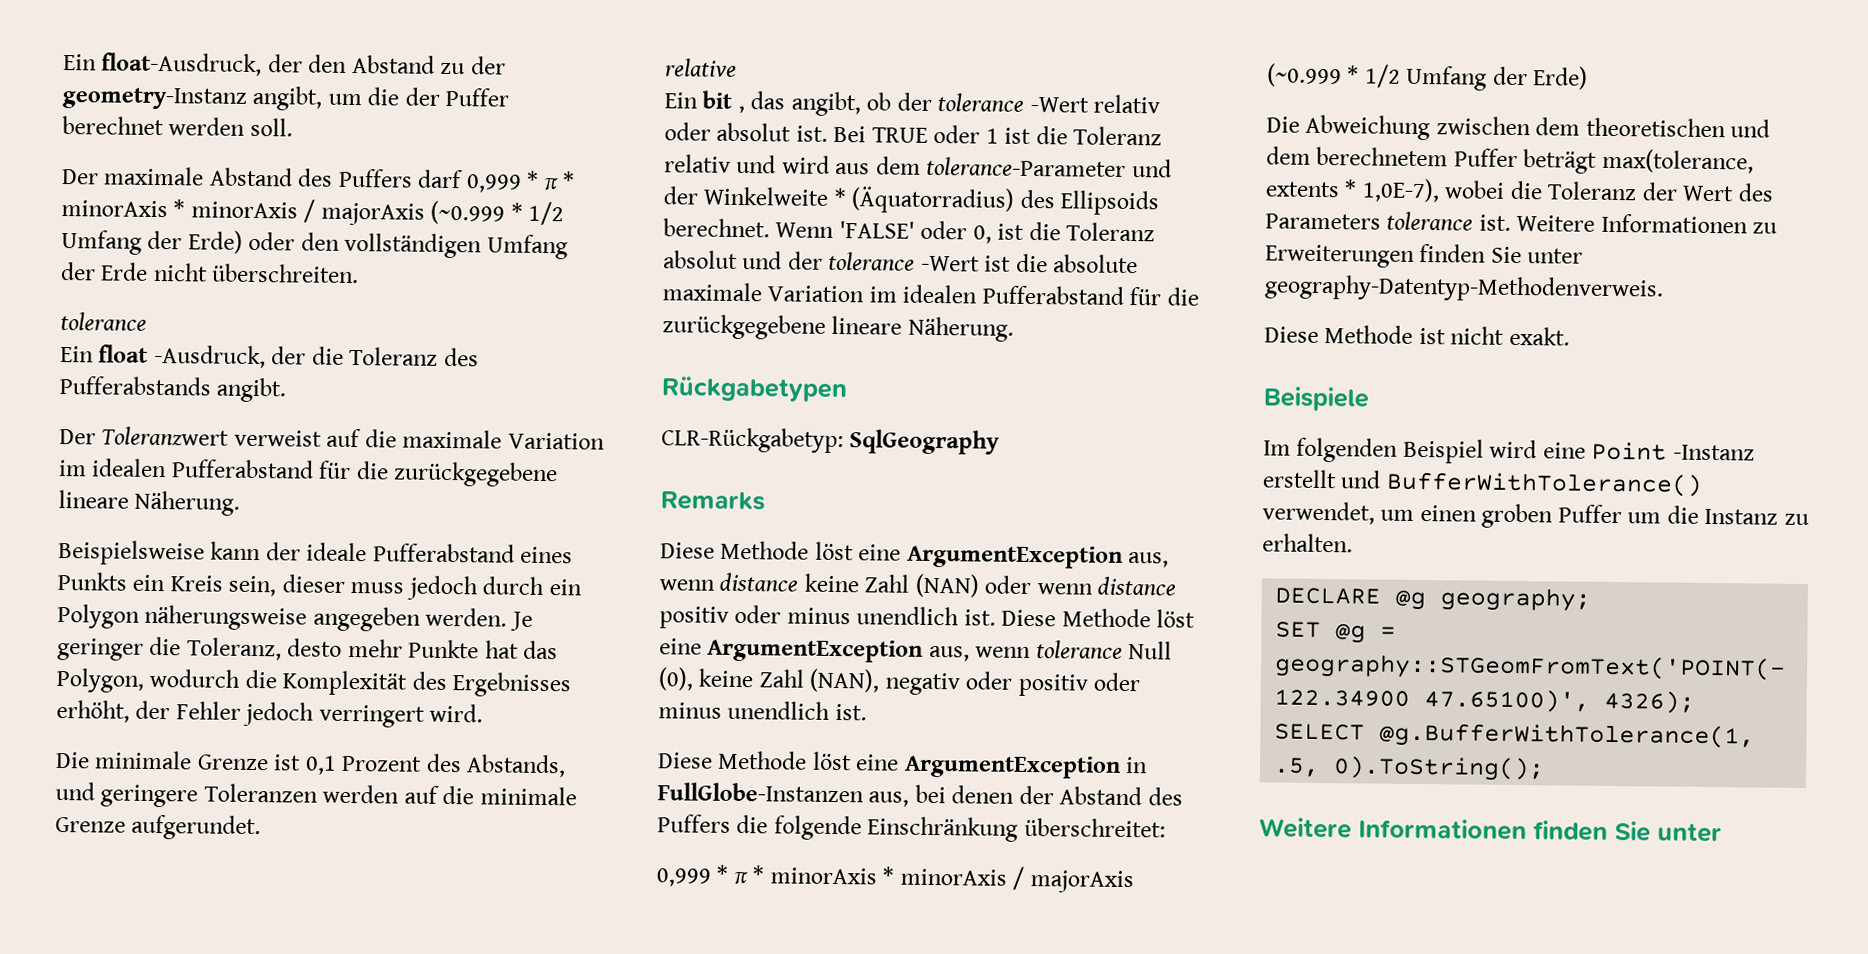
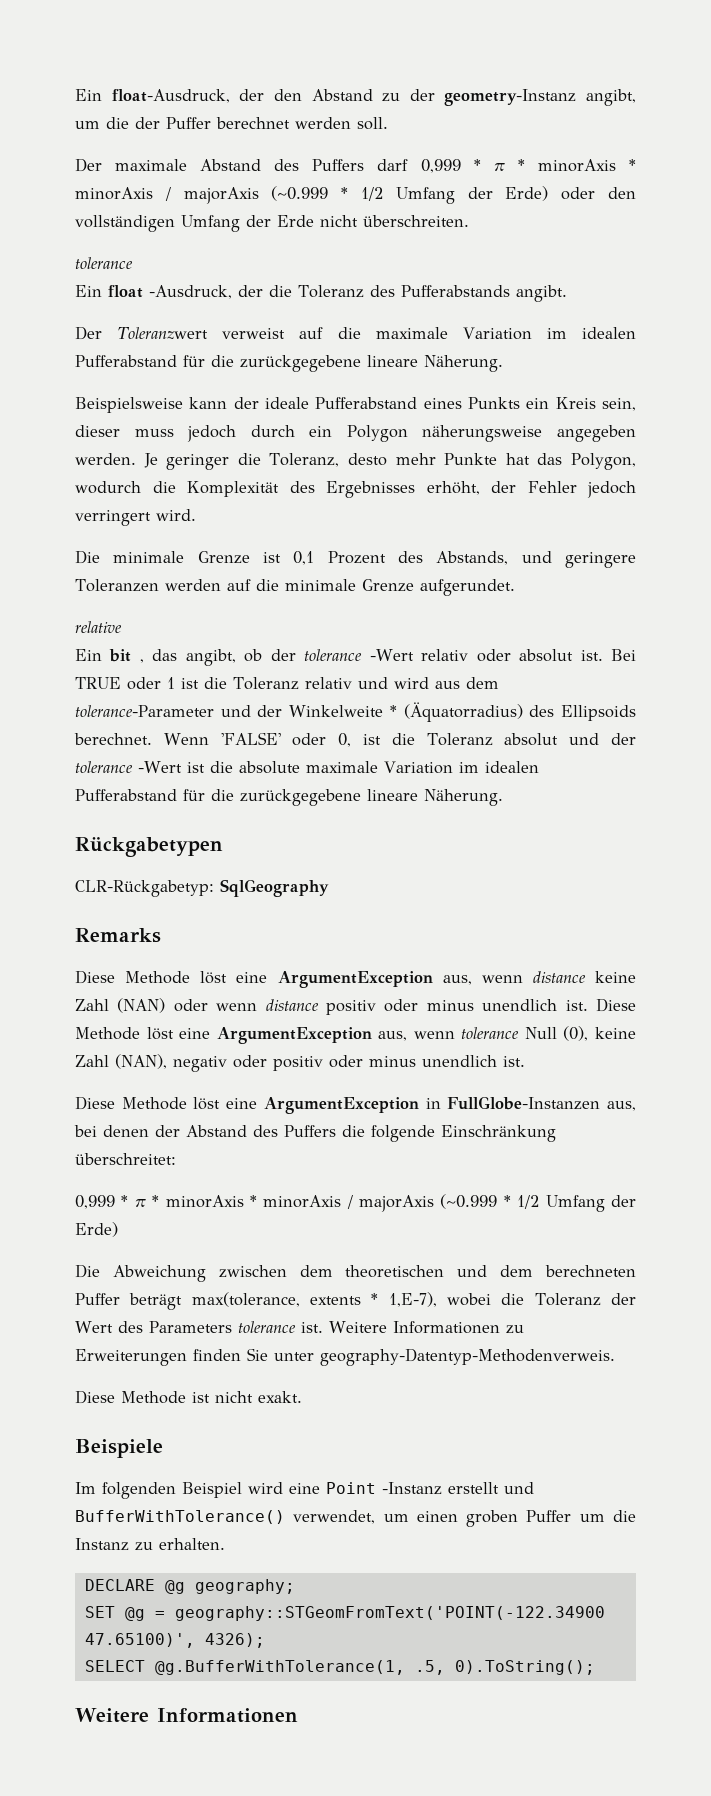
[1316,146,1449,167] berechnetem -> [544,1265,636,1277] berechneten
[1361,178,1440,203] 1,0E-7), -> [388,1292,437,1307] 1,E-7),
[1533,820,1722,843] finden Sie unter -> (298, 1715) none

